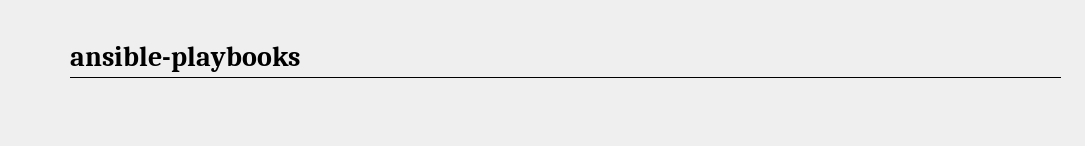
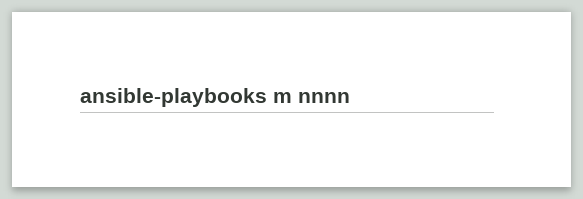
(300, 59) none -> [273,92,350,103] m nnnn

